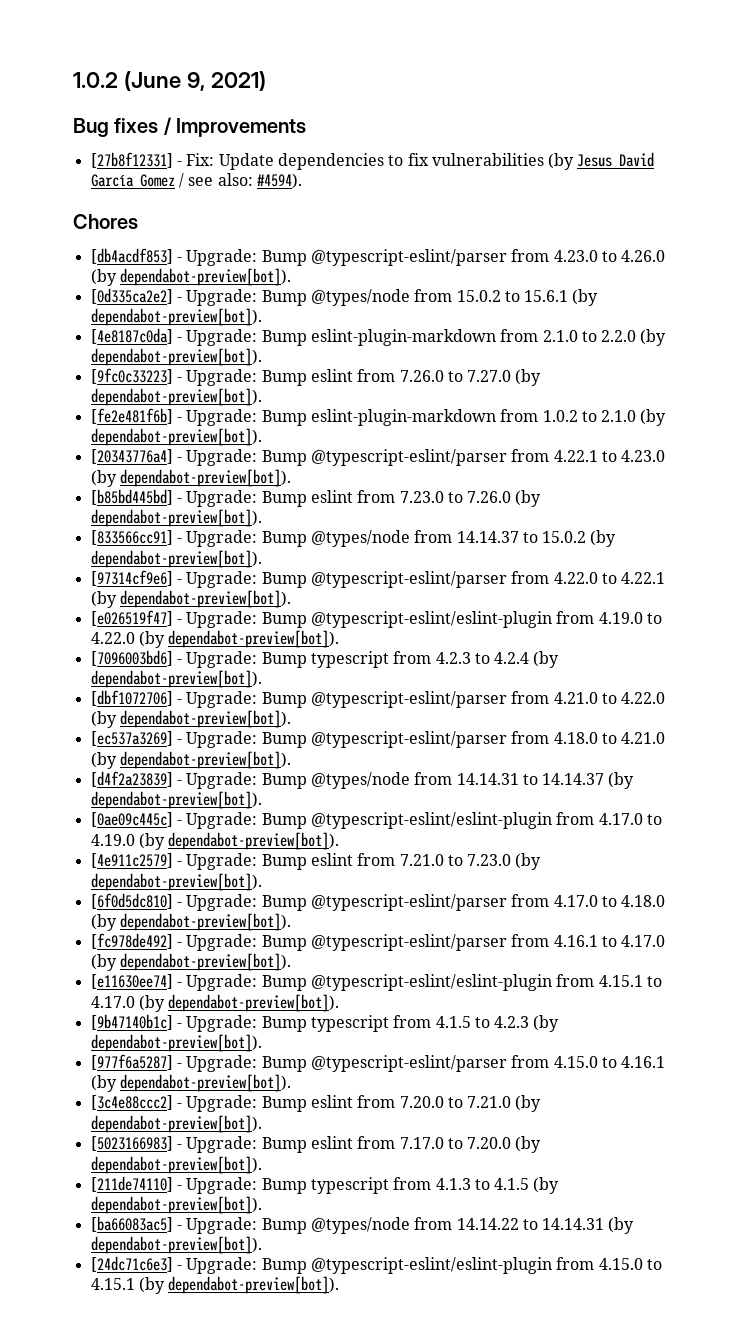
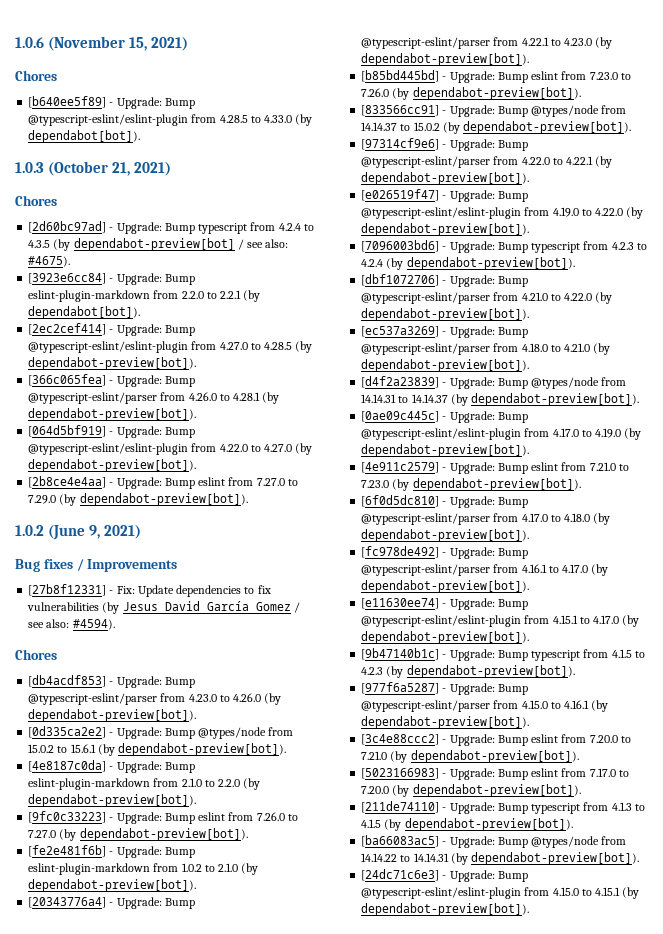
(73, 80) none -> [15,36,189,51] [15,70,57,81] [28,96,195,109] [28,114,313,126] [28,130,141,143] [15,161,172,176] [15,195,57,206] [28,221,314,234] [28,238,289,251] [28,256,71,267] [28,273,195,285] [28,290,261,302] [28,306,141,319] [28,323,195,336] [28,341,313,353] [28,357,197,370] [28,374,195,387] [28,392,280,404] [28,408,197,421] [28,425,195,438] [28,443,313,455] [28,459,197,472] [28,476,298,489] [28,493,248,506] 1.0.6 (November 15, 2021) // Chores // [b640ee5f89] - Upgrade: Bump @typescript-eslint/eslint-plugin from 4.28.5 to 4.33.0 (by dependabot[bot]). // 1.0.3 (October 21, 2021) // Chores // [2d60bc97ad] - Upgrade: Bump typescript from 4.2.4 to 4.3.5 (by dependabot-preview[bot] / see also: #4675). // [3923e6cc84] - Upgrade: Bump eslint-plugin-markdown from 2.2.0 to 2.2.1 (by dependabot[bot]). // [2ec2cef414] - Upgrade: Bump @typescript-eslint/eslint-plugin from 4.27.0 to 4.28.5 (by dependabot-preview[bot]). // [366c065fea] - Upgrade: Bump @typescript-eslint/parser from 4.26.0 to 4.28.1 (by dependabot-preview[bot]). // [064d5bf919] - Upgrade: Bump @typescript-eslint/eslint-plugin from 4.22.0 to 4.27.0 (by dependabot-preview[bot]). // [2b8ce4e4aa] - Upgrade: Bump eslint from 7.27.0 to 7.29.0 (by dependabot-preview[bot]). //

